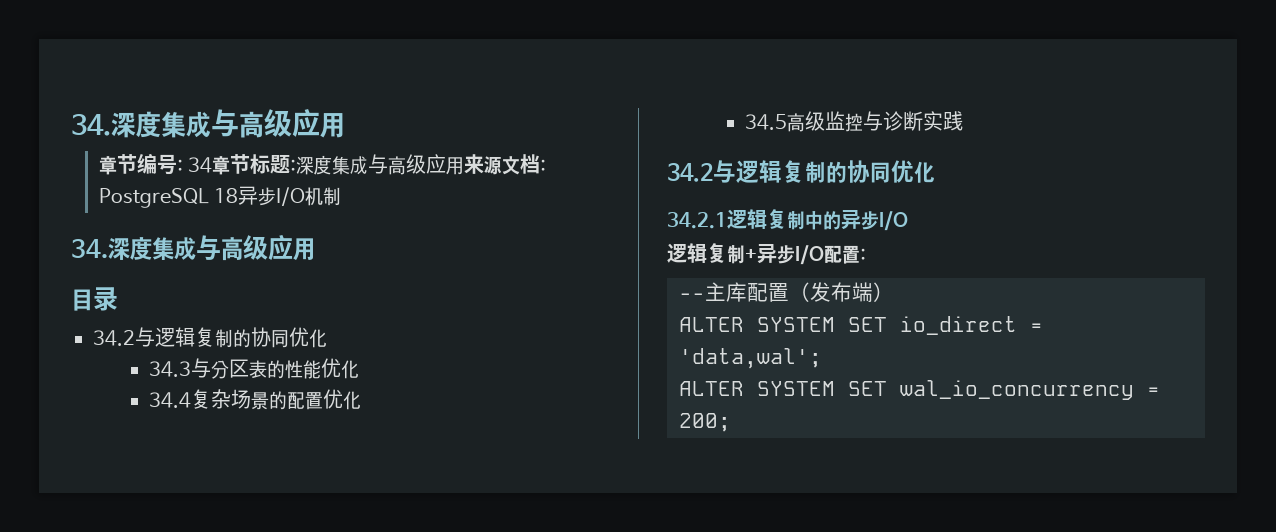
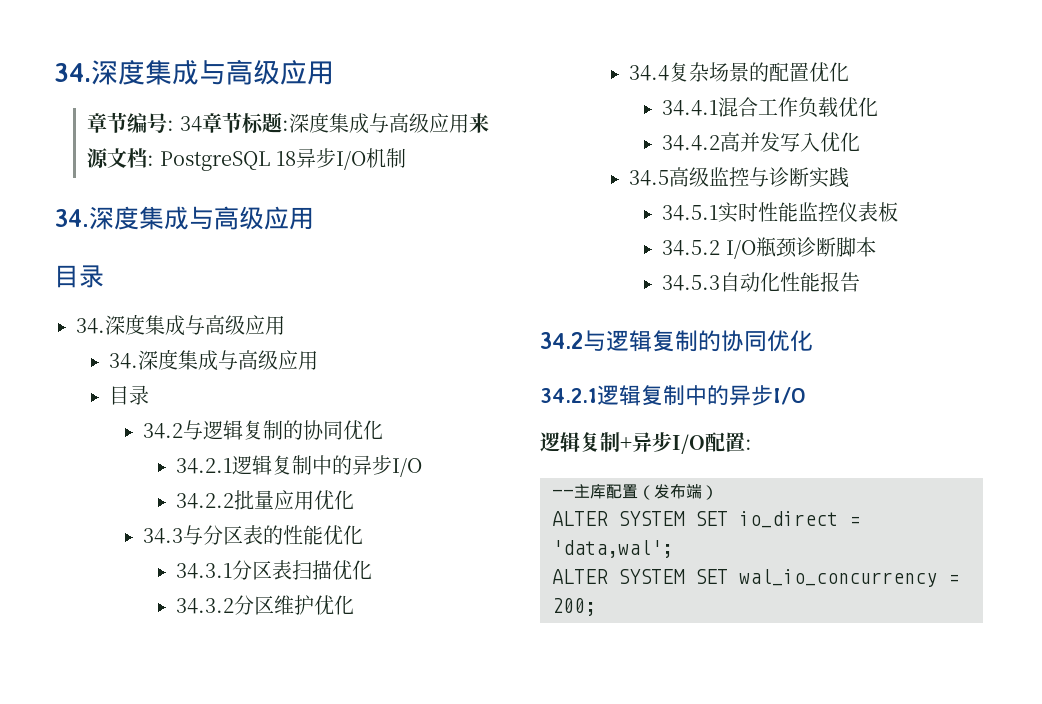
[93,327,327,348] // 34.2与逻辑复制的协同优化 -> [76,314,285,336] [109,349,319,371] [109,385,150,405] [142,420,383,440] [176,455,423,477] [176,490,355,510] // 34.深度集成与高级应用 // 34.深度集成与高级应用 // 目录 // 34.2与逻辑复制的协同优化 // 34.2.1逻辑复制中的异步I/O // 34.2.2批量应用优化
(359, 369) none -> [176,560,373,580] [176,595,355,615] // 34.3.1分区表扫描优化 // 34.3.2分区维护优化
(361, 400) none -> [662,97,879,118] [662,132,861,152] // 34.4.1混合工作负载优化 // 34.4.2高并发写入优化
(963, 121) none -> [662,202,899,223] [662,237,876,259] [662,272,861,292] // 34.5.1实时性能监控仪表板 // 34.5.2 I/O瓶颈诊断脚本 // 34.5.3自动化性能报告

